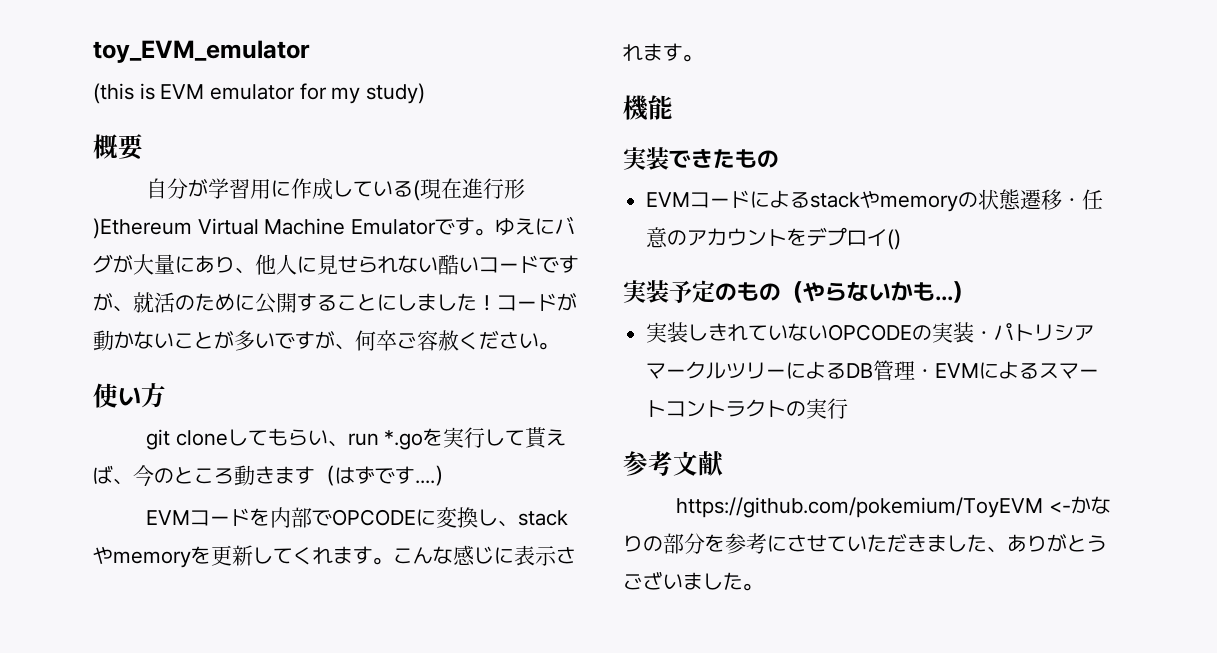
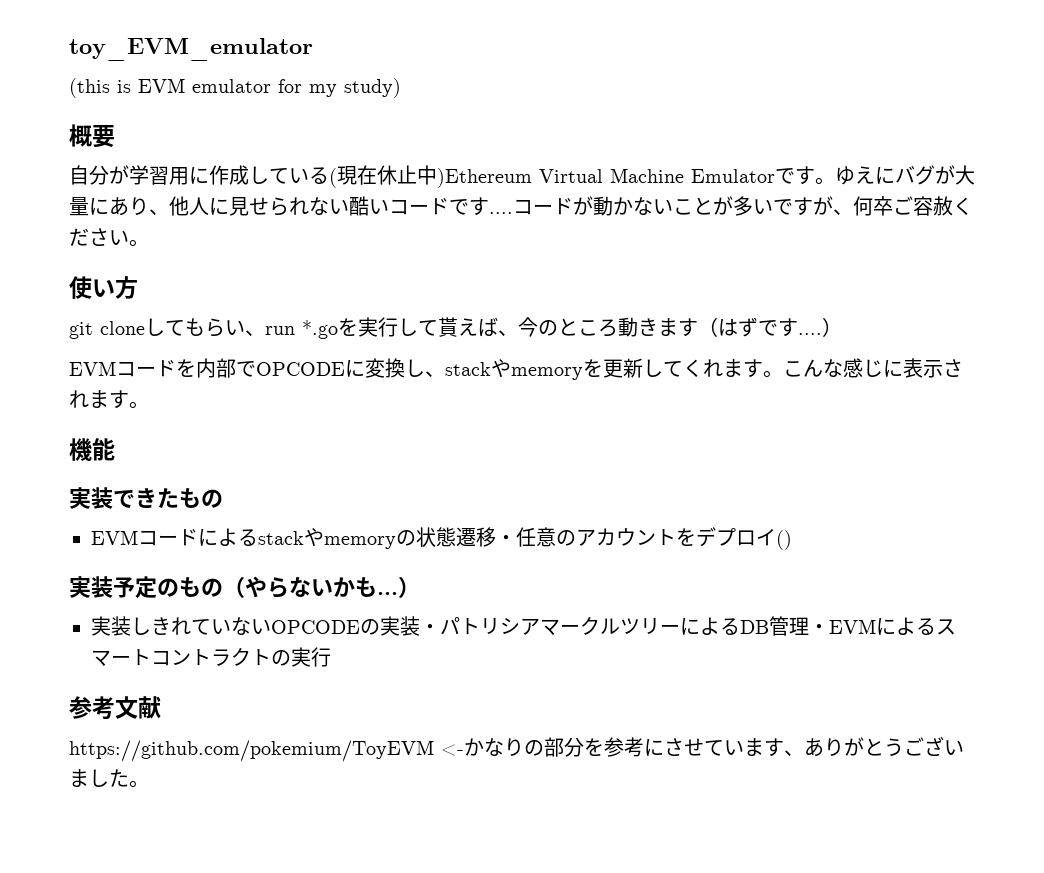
[462,178,526,199] 進行形 -> [377,165,437,185] 休止中
[93,292,497,314] が、就活のために公開することにしました！ -> [489,212,513,214] ....
[867,533,987,552] ただきました -> [744,738,784,757] ます

